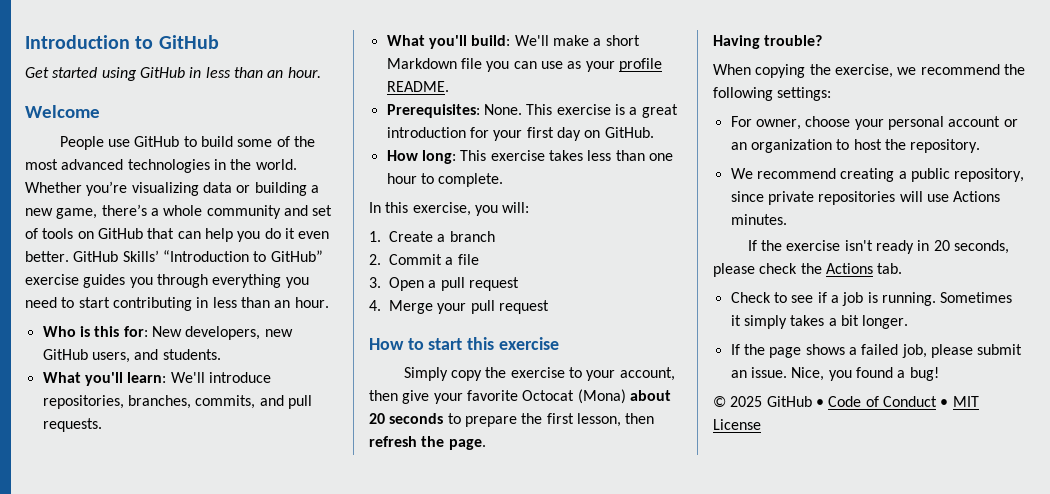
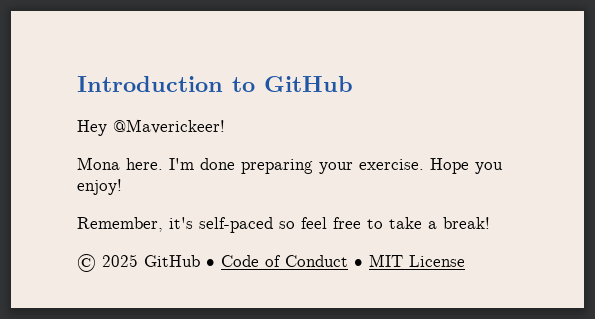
[25,67,321,81] [25,105,100,118] [59,136,316,150] [25,159,297,173] [25,181,319,196] [25,204,333,219] [25,228,330,242] [25,250,323,262] [25,274,309,288] [25,297,329,311] [42,326,293,340] [42,349,221,363] [42,372,271,386] [42,395,312,409] [42,418,102,432] [386,35,640,49] [386,58,662,72] [386,81,449,92] [386,104,678,118] [386,127,654,141] [386,150,673,164] [386,173,504,187] [369,202,530,216] [369,231,495,242] [369,254,479,265] [369,277,519,291] [369,300,549,314] [369,337,559,350] [403,367,675,381] [369,389,671,404] [369,413,655,427] [369,436,486,450] [713,35,823,49] [713,64,1025,78] [713,87,832,101] [730,116,1018,130] [730,139,981,153] [730,168,1025,182] [730,191,1001,205] [730,214,787,225] [747,240,1010,254] [713,263,903,277] [730,292,1013,306] [730,315,909,329] [730,344,1023,358] [730,367,939,381] Get started using GitHub in less than an hour. // Welcome // People use GitHub to build some of the most advanced technologies in the world. Whether you’re visualizing data or building a new game, there’s a whole community and set of tools on GitHub that can help you do it even better. GitHub Skills’ “Introduction to GitHub” exercise guides you through everything you need to start contributing in less than an hour. // Who is this for: New developers, new GitHub users, and students. // What you'll learn: We'll introduce repositories, branches, commits, and pull requests. // What you'll build: We'll make a short Markdown file you can use as your profile README. // Prerequisites: None. This exercise is a great introduction for your first day on GitHub. // How long: This exercise takes less than one hour to complete. // In this exercise, you will: // 1. Create a branch // 2. Commit a file // 3. Open a pull request // 4. Merge your pull request // How to start this exercise // Simply copy the exercise to your account, then give your favorite Octocat (Mona) about 20 seconds to prepare the first lesson, then refresh the page. // Having trouble? // When copying the exercise, we recommend the following settings: // For owner, choose your personal account or an organization to host the repository. // We recommend creating a public repository, since private repositories will use Actions minutes. // If the exercise isn't ready in 20 seconds, please check the Actions tab. // Check to see if a job is running. Sometimes it simply takes a bit longer. // If the page shows a failed job, please submit an issue. Nice, you found a bug! -> [77,119,225,136] [77,157,503,174] [77,179,122,195] [77,217,490,233] Hey @Maverickeer! // Mona here. I'm done preparing your exercise. Hope you enjoy! // Remember, it's self-paced so feel free to take a break!

